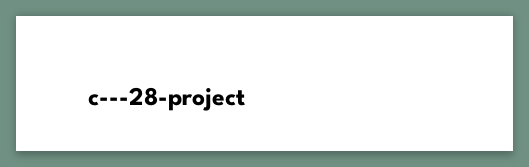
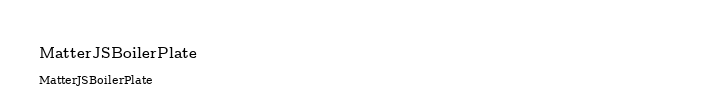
[88,87,245,111] c---28-project -> [39,47,197,58] [39,75,153,86] MatterJSBoilerPlate // MatterJSBoilerPlate

